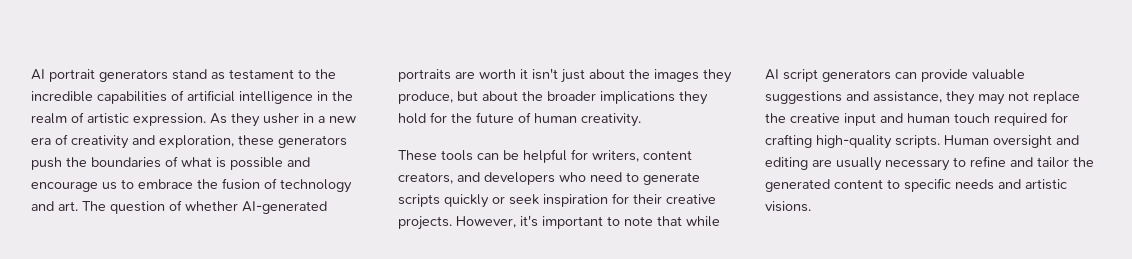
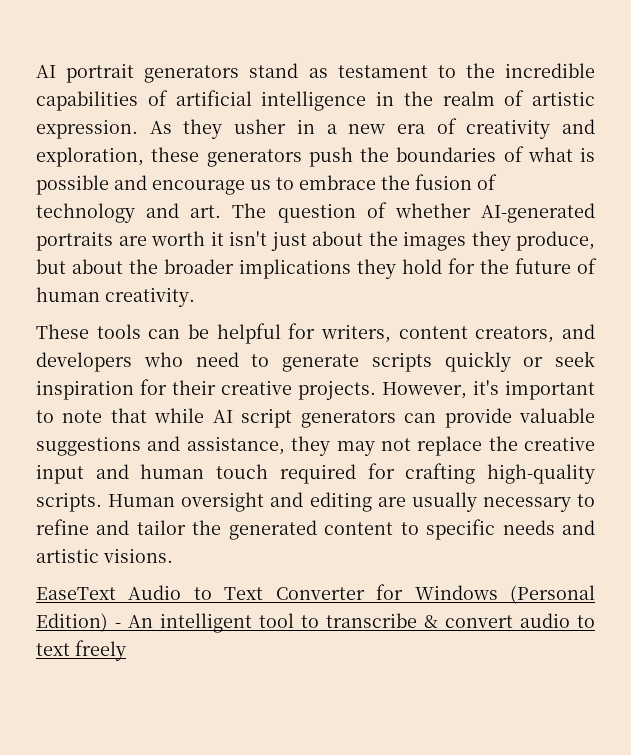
(811, 206) none -> [36,584,595,604] [36,613,595,633] [36,640,126,661] // EaseText Audio to Text Converter for Windows (Personal Edition) - An intelligent tool to transcribe & convert audio to text freely

